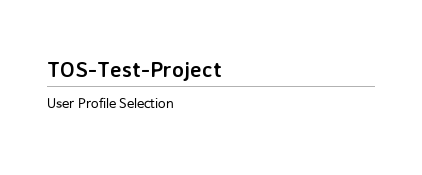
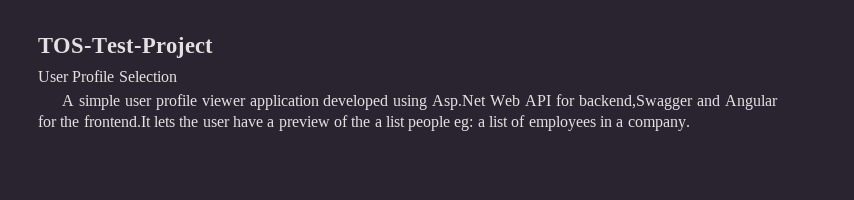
(175, 103) none -> [61,94,778,110] [38,115,690,131] // A simple user profile viewer application developed using Asp.Net Web API for backend,Swagger and Angular for the frontend.It lets the user have a preview of the a list people eg: a list of employees in a company.

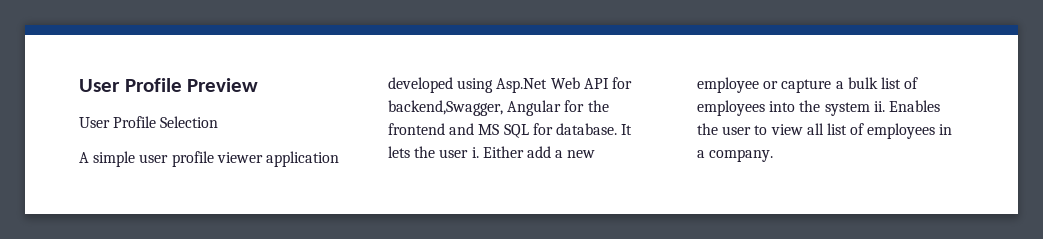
[38,37,213,58] TOS-Test-Project -> [79,78,259,92] User Profile Preview
[579,95,721,110] backend,Swagger and -> [388,100,503,116] backend,Swagger,
[83,115,485,131] frontend.It lets the user have a preview of the a list people eg: a -> [388,123,633,138] [388,146,596,158] [697,77,919,93] [697,100,940,116] [697,123,824,135] frontend and MS SQL for database. It lets the user i. Either add a new employee or capture a bulk list of employees into the system ii. Enables the user to view all

